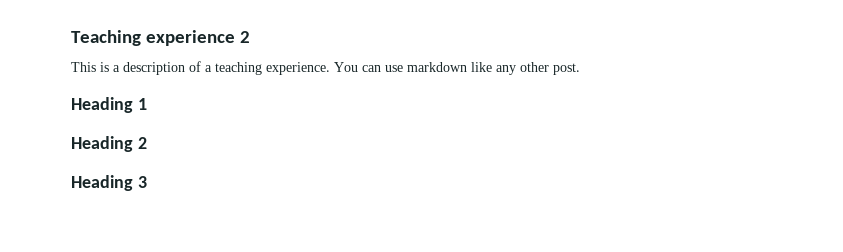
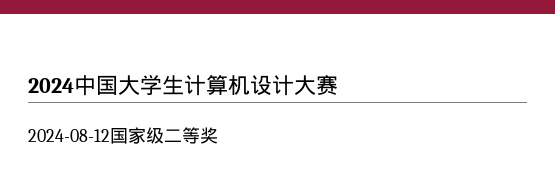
[71,30,251,46] [71,61,580,75] [71,97,147,113] [71,136,147,152] [71,175,147,191] Teaching experience 2 // This is a description of a teaching experience. You can use markdown like any other post. // Heading 1 // Heading 2 // Heading 3 -> [28,75,338,96] [28,127,218,144] 2024中国大学生计算机设计大赛 // 2024-08-12国家级二等奖

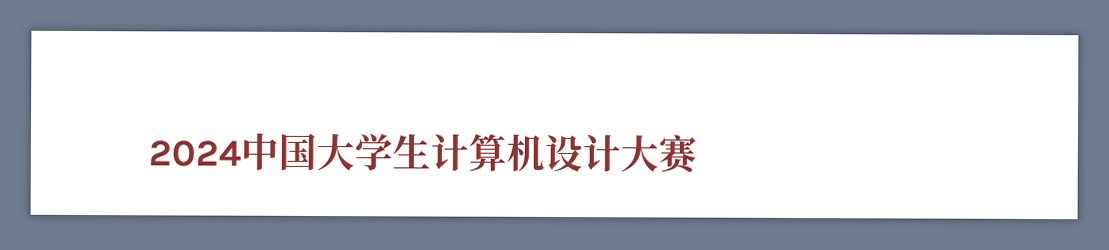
[28,127,218,144] // 2024-08-12国家级二等奖 -> (699, 154) none

